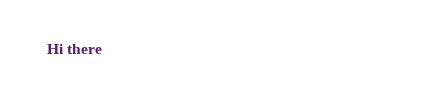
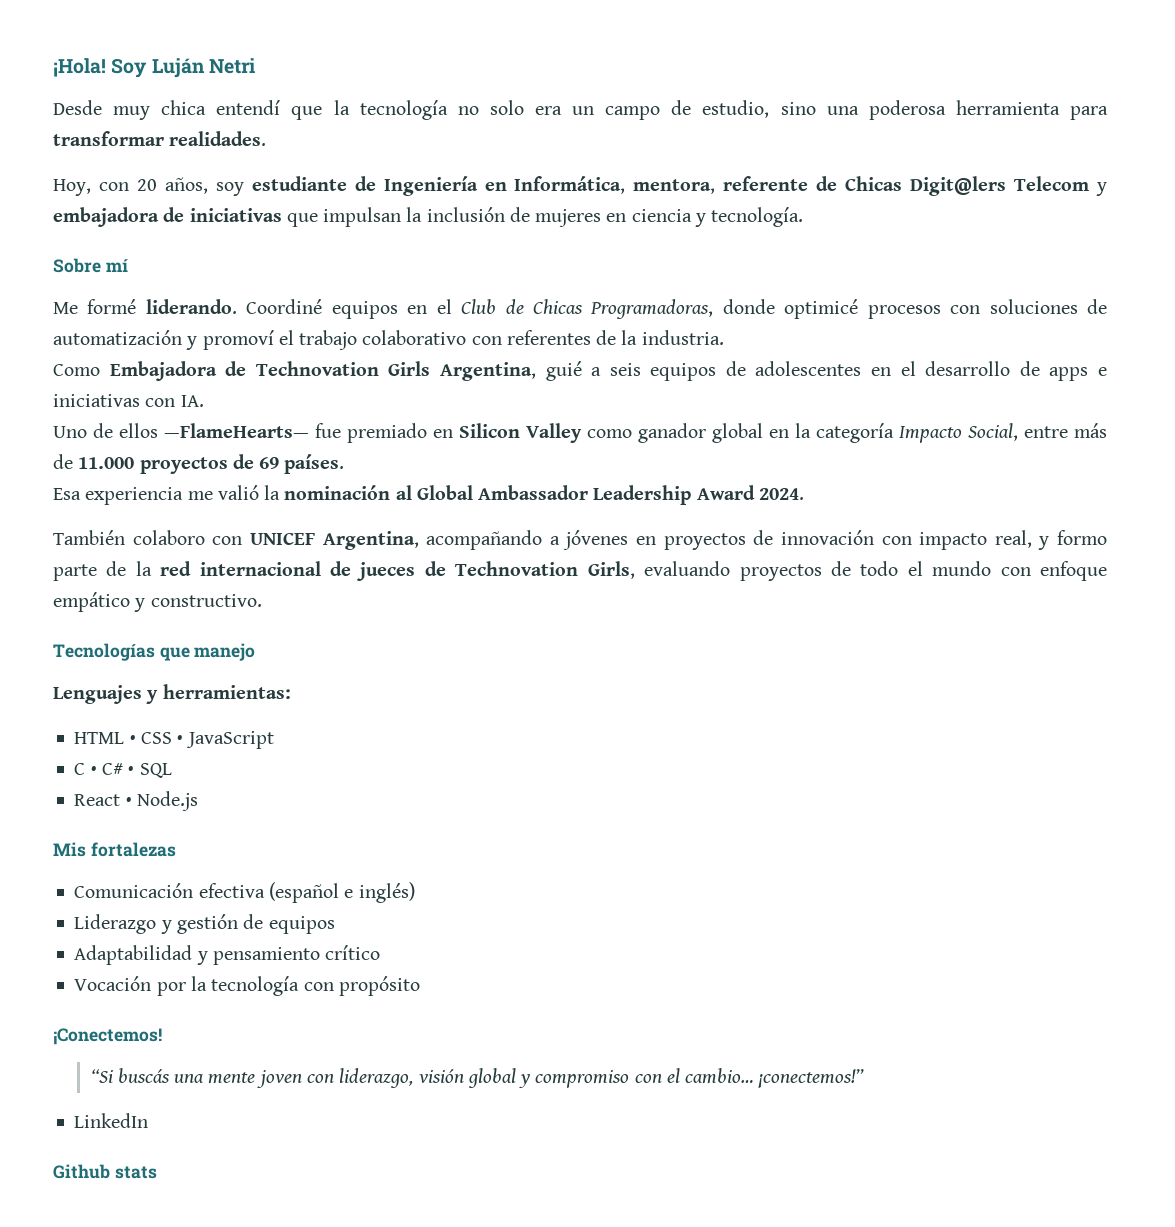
[47,44,103,54] Hi there -> [53,58,255,78] [53,100,1108,120] [53,131,267,146] [53,176,1107,196] [53,207,804,227] [53,258,128,273] [53,299,1107,319] [53,330,724,350] [53,361,1108,381] [53,394,204,407] [53,423,1107,443] [53,454,345,474] [53,485,804,505] [53,530,1107,550] [53,561,1107,581] [53,592,262,612] [53,643,256,661] [53,684,291,704] [74,731,274,749] [74,763,172,778] [74,791,198,811] [53,842,176,857] [74,882,415,903] [74,914,335,934] [74,945,381,965] [74,976,420,996] [53,1028,162,1045] [90,1068,865,1088] [74,1113,149,1128] [53,1164,157,1179] ¡Hola! Soy Luján Netri // Desde muy chica entendí que la tecnología no solo era un campo de estudio, sino una poderosa herramienta para transformar realidades. // Hoy, con 20 años, soy estudiante de Ingeniería en Informática, mentora, referente de Chicas Digit@lers Telecom y embajadora de iniciativas que impulsan la inclusión de mujeres en ciencia y tecnología. // Sobre mí // Me formé liderando. Coordiné equipos en el Club de Chicas Programadoras, donde optimicé procesos con soluciones de automatización y promoví el trabajo colaborativo con referentes de la industria. // Como Embajadora de Technovation Girls Argentina, guié a seis equipos de adolescentes en el desarrollo de apps e iniciativas con IA. // Uno de ellos —FlameHearts— fue premiado en Silicon Valley como ganador global en la categoría Impacto Social, entre más de 11.000 proyectos de 69 países. // Esa experiencia me valió la nominación al Global Ambassador Leadership Award 2024. // También colaboro con UNICEF Argentina, acompañando a jóvenes en proyectos de innovación con impacto real, y formo parte de la red internacional de jueces de Technovation Girls, evaluando proyectos de todo el mundo con enfoque empático y constructivo. // Tecnologías que manejo // Lenguajes y herramientas: // HTML • CSS • JavaScript // C • C# • SQL // React • Node.js // Mis fortalezas // Comunicación efectiva (español e inglés) // Liderazgo y gestión de equipos // Adaptabilidad y pensamiento crítico // Vocación por la tecnología con propósito // ¡Conectemos! // “Si buscás una mente joven con liderazgo, visión global y compromiso con el cambio… ¡conectemos!” // LinkedIn // Github stats

